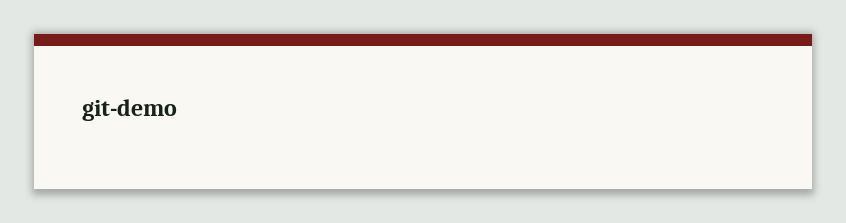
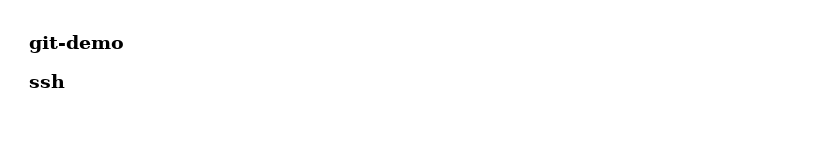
(177, 110) none -> [29,74,65,88] // ssh

